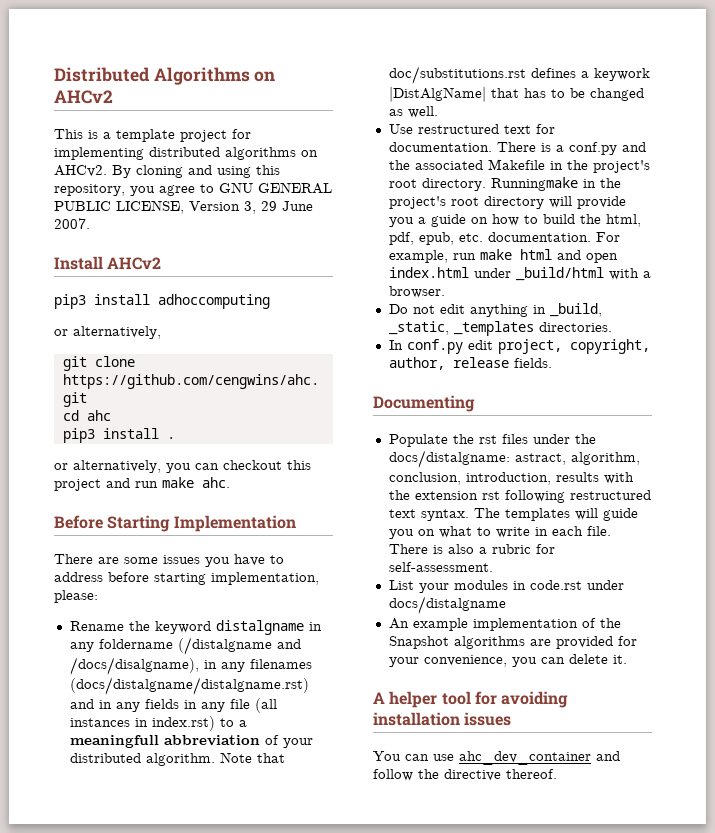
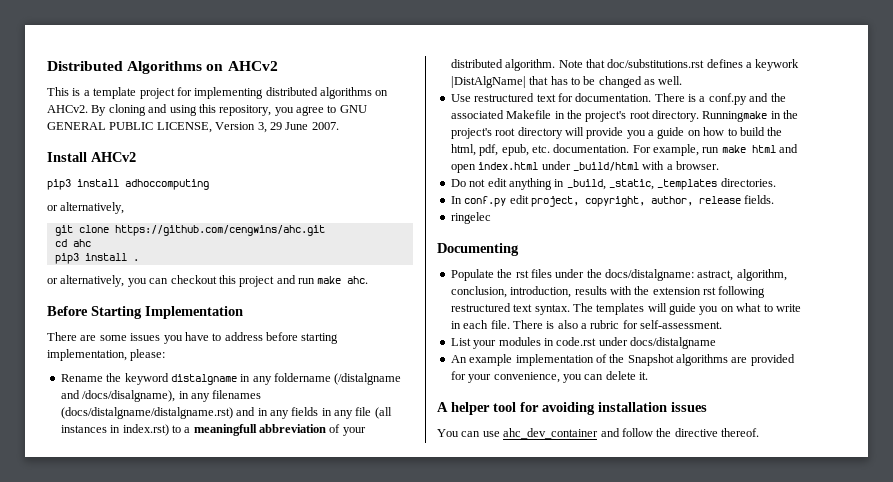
(552, 363) none -> [450,212,491,224] // ringelec

